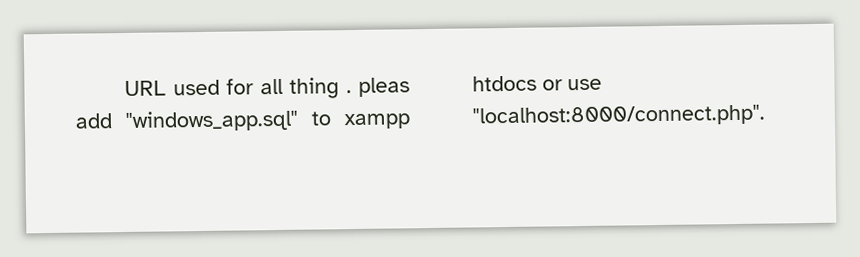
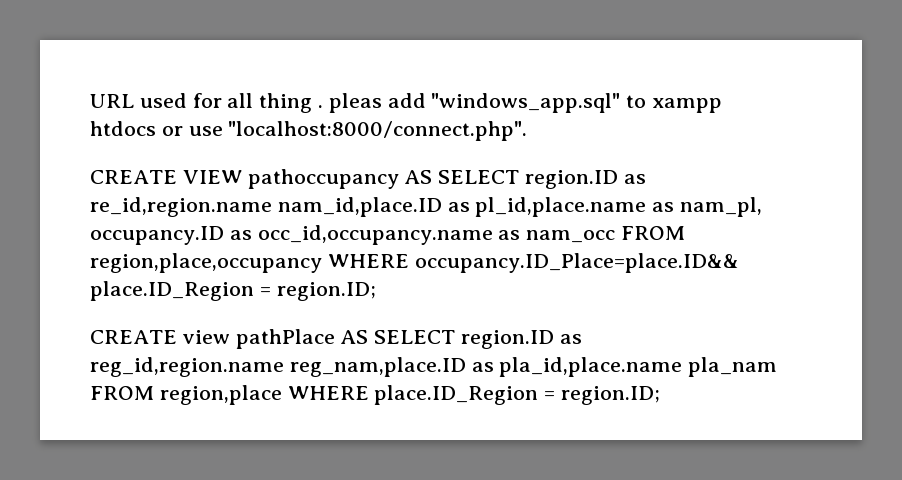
(765, 116) none -> [90,169,646,189] [90,197,763,217] [90,225,685,245] [90,253,739,273] [90,281,376,301] [90,329,582,349] [90,357,778,377] [90,385,661,405] // CREATE VIEW pathoccupancy AS SELECT region.ID as re_id,region.name nam_id,place.ID as pl_id,place.name as nam_pl, occupancy.ID as occ_id,occupancy.name as nam_occ FROM region,place,occupancy WHERE occupancy.ID_Place=place.ID&& place.ID_Region = region.ID; // CREATE view pathPlace AS SELECT region.ID as reg_id,region.name reg_nam,place.ID as pla_id,place.name pla_nam FROM region,place WHERE place.ID_Region = region.ID;

